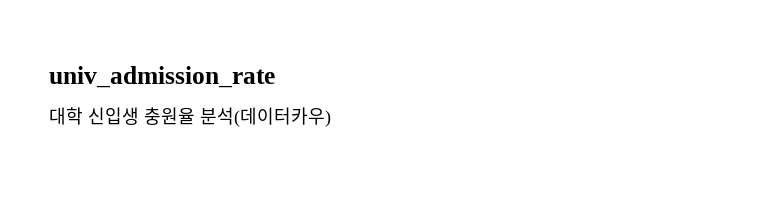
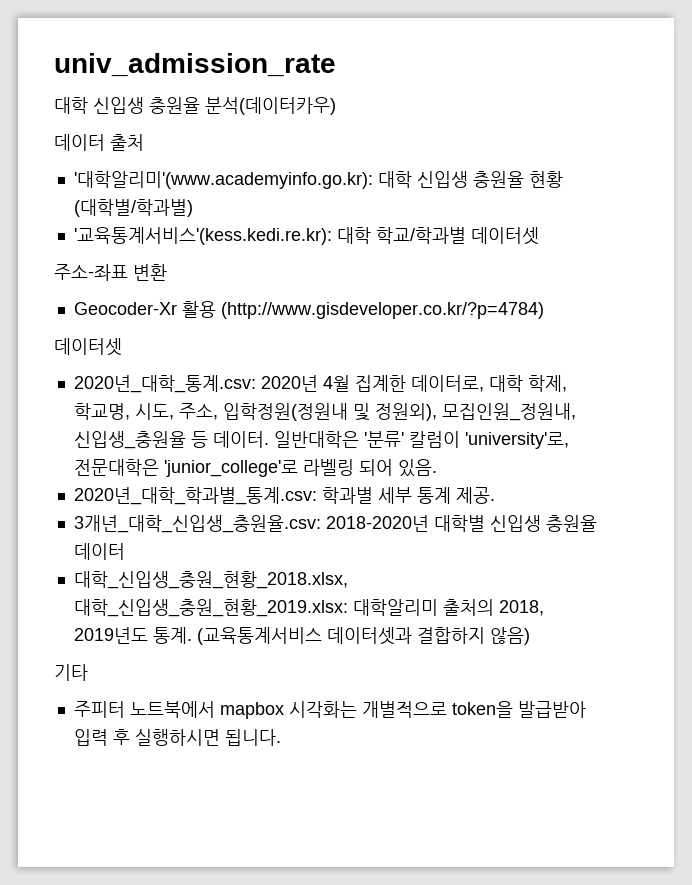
(331, 117) none -> [54,134,144,151] [73,171,563,189] [73,199,193,217] [73,227,539,245] [54,264,167,281] [73,301,544,319] [54,338,122,356] [73,375,567,393] [73,403,576,421] [73,431,569,449] [73,459,437,477] [73,487,495,505] [73,515,597,533] [73,543,125,560] [73,571,348,589] [73,599,544,617] [73,627,530,645] [54,664,88,681] [73,701,586,719] [73,729,281,746] // 데이터 출처 // '대학알리미'(www.academyinfo.go.kr): 대학 신입생 충원율 현황 (대학별/학과별) // '교육통계서비스'(kess.kedi.re.kr): 대학 학교/학과별 데이터셋 // 주소-좌표 변환 // Geocoder-Xr 활용 (http://www.gisdeveloper.co.kr/?p=4784) // 데이터셋 // 2020년_대학_통계.csv: 2020년 4월 집계한 데이터로, 대학 학제, 학교명, 시도, 주소, 입학정원(정원내 및 정원외), 모집인원_정원내, 신입생_충원율 등 데이터. 일반대학은 '분류' 칼럼이 'university'로, 전문대학은 'junior_college'로 라벨링 되어 있음. // 2020년_대학_학과별_통계.csv: 학과별 세부 통계 제공. // 3개년_대학_신입생_충원율.csv: 2018-2020년 대학별 신입생 충원율 데이터 // 대학_신입생_충원_현황_2018.xlsx, 대학_신입생_충원_현황_2019.xlsx: 대학알리미 출처의 2018, 2019년도 통계. (교육통계서비스 데이터셋과 결합하지 않음) // 기타 // 주피터 노트북에서 mapbox 시각화는 개별적으로 token을 발급받아 입력 후 실행하시면 됩니다.

